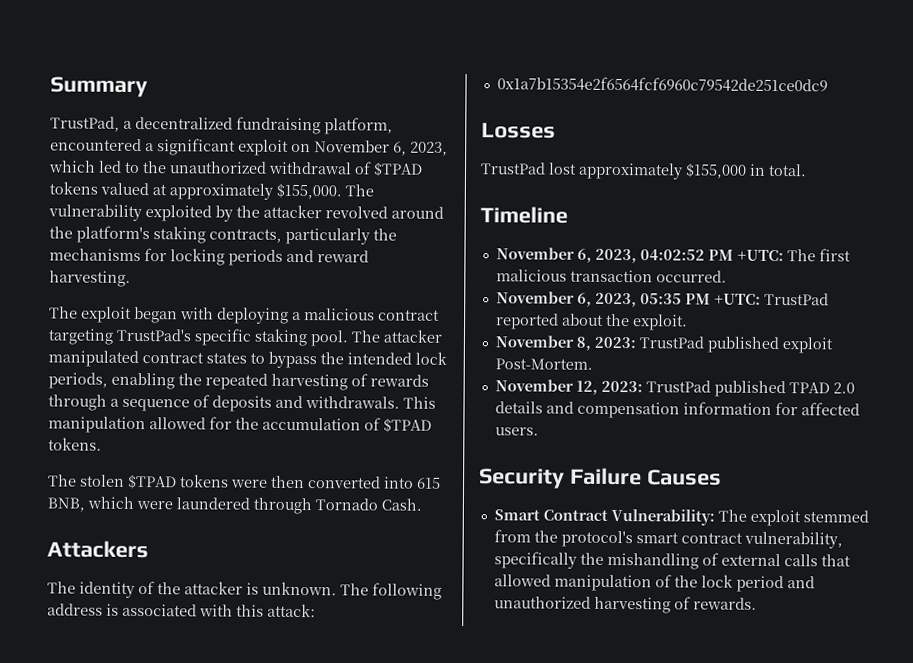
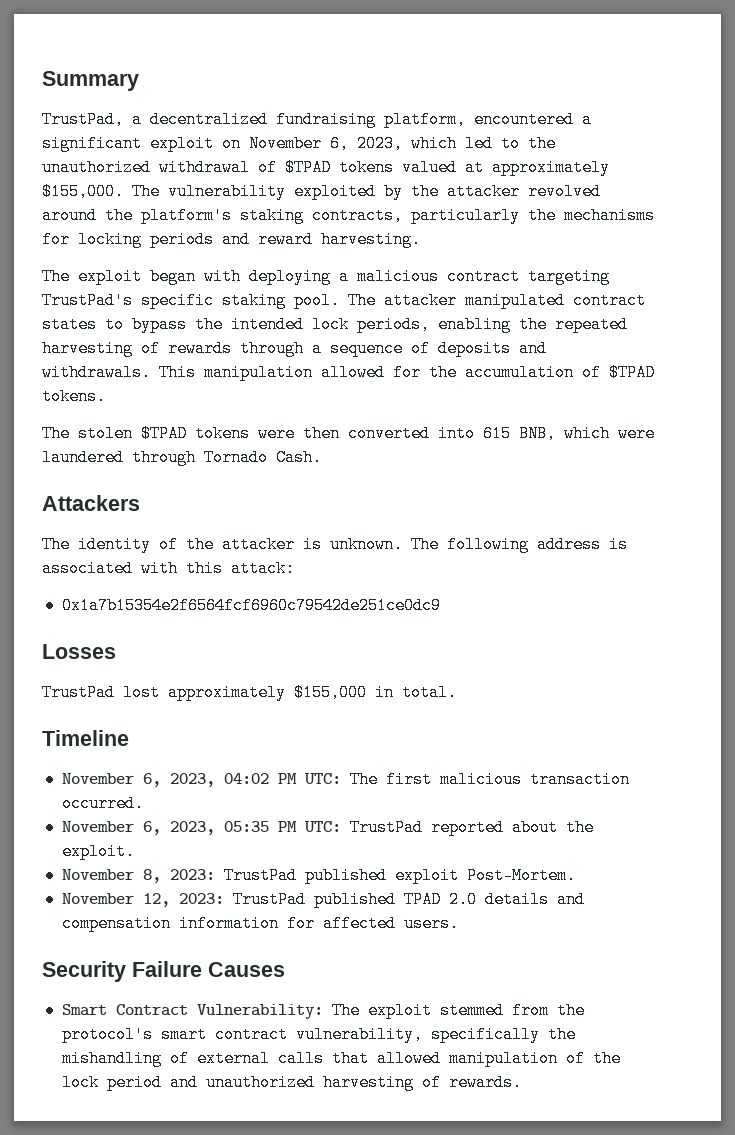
[639,249,784,262] 04:02:52 PM +UTC: -> [223,773,341,784] 04:02 PM UTC:
[713,293,761,305] +UTC: -> [303,821,341,832] UTC:

